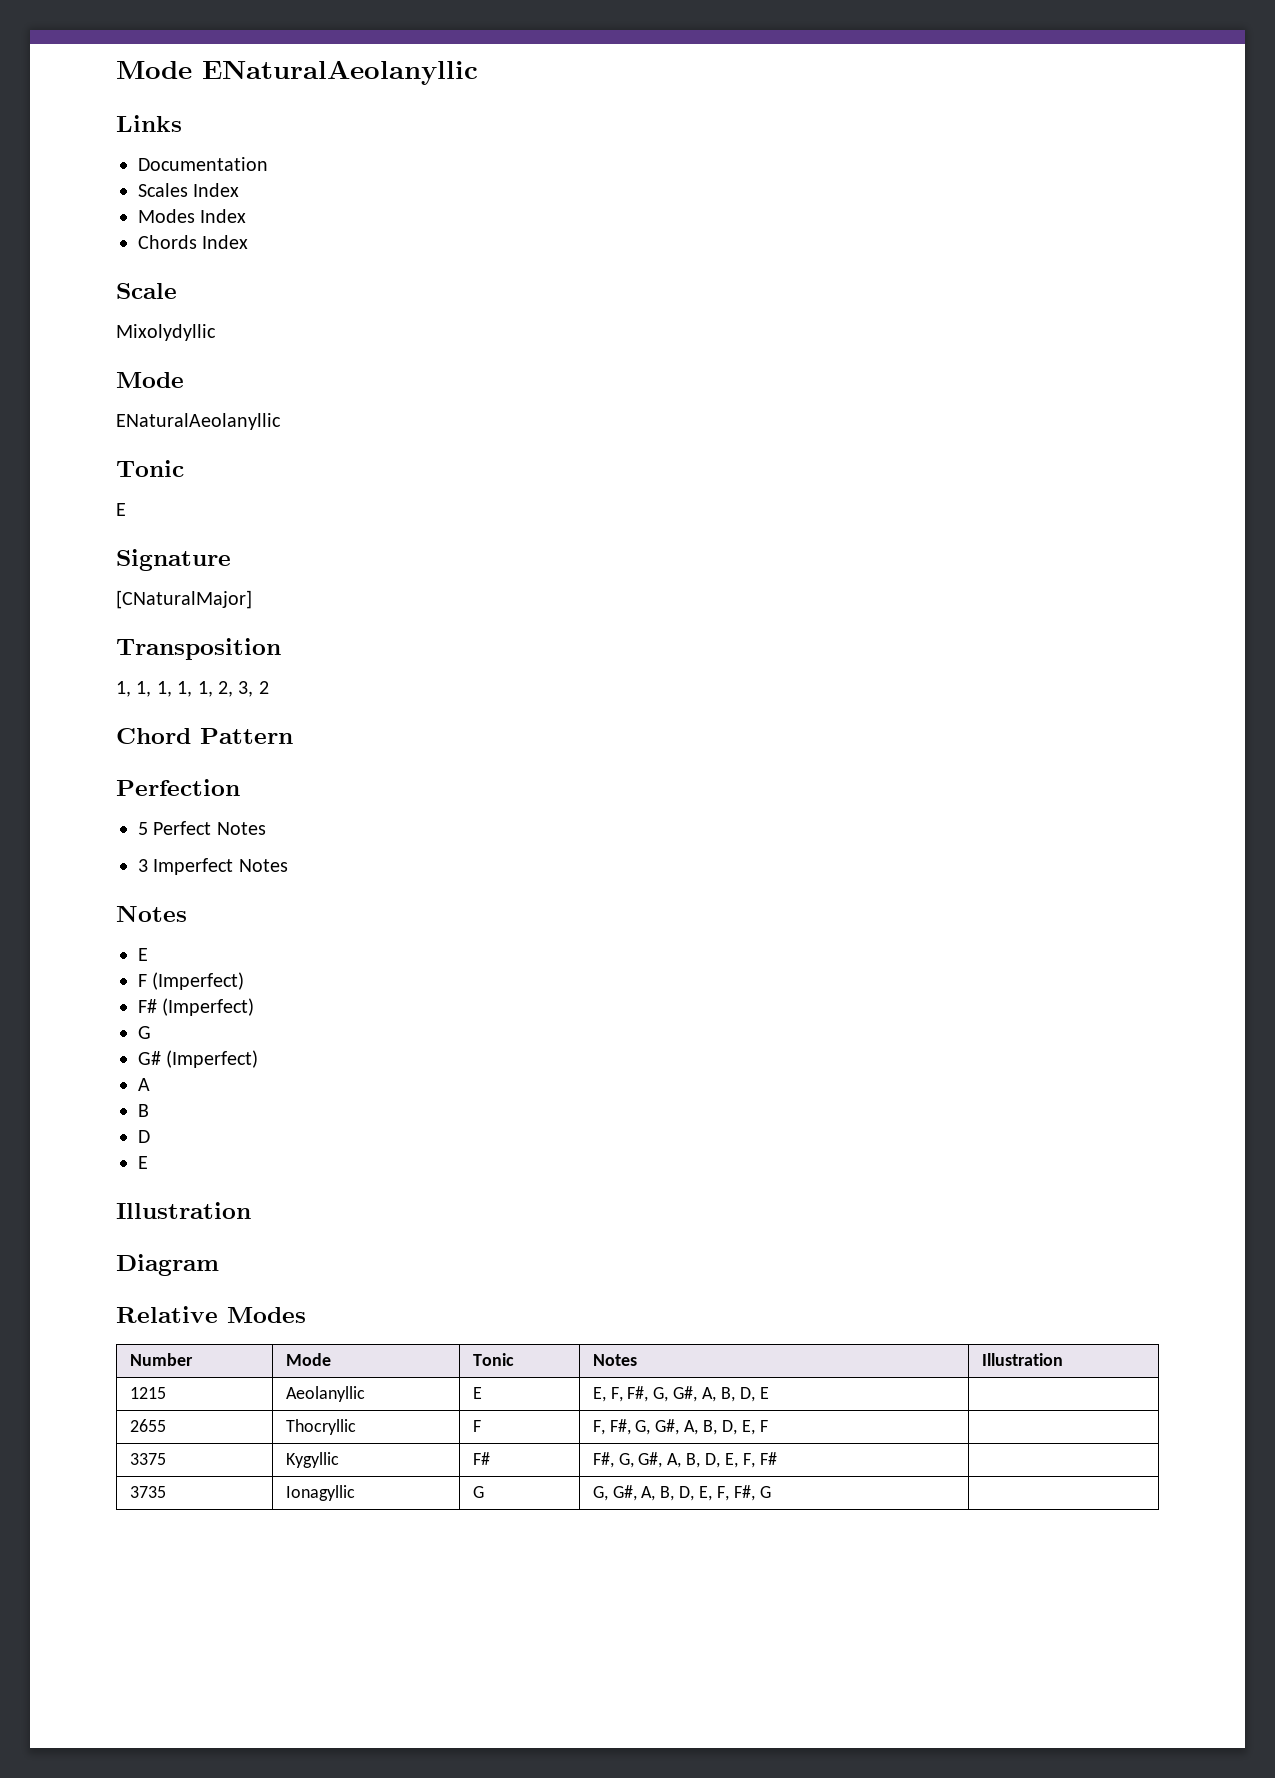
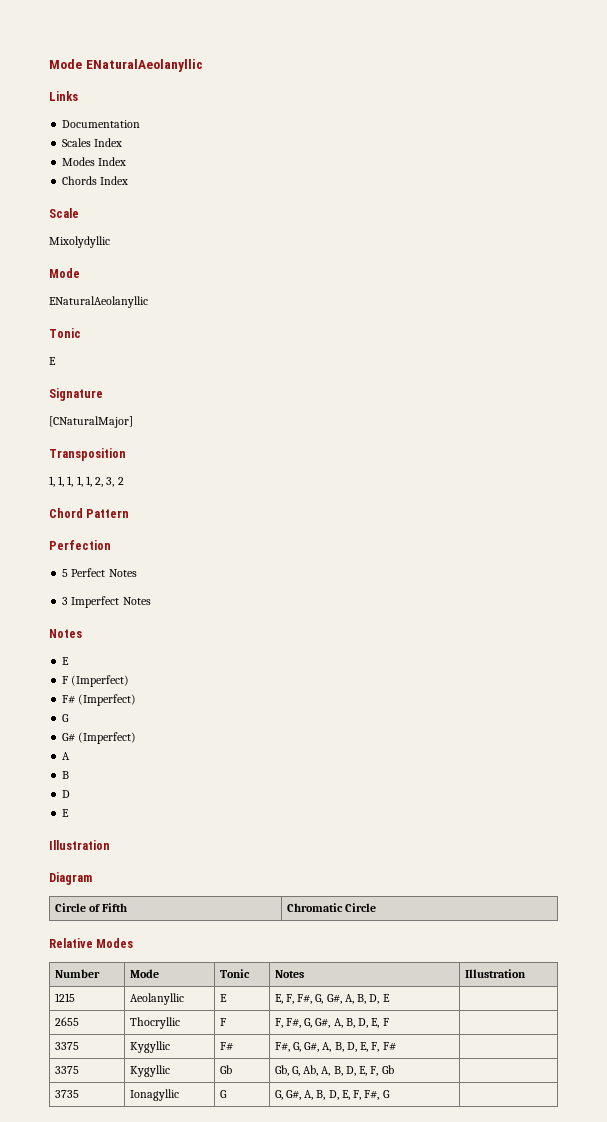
(219, 1265) none -> [54,903,128,912] [286,903,376,912] // Circle of Fifth | Chromatic Circle
(777, 1458) none -> [54,1066,79,1074] [129,1065,170,1077] [219,1065,232,1074] [274,1065,394,1076] // 3375 | Kygyllic | Gb | Gb, G, Ab, A, B, D, E, F, Gb |

